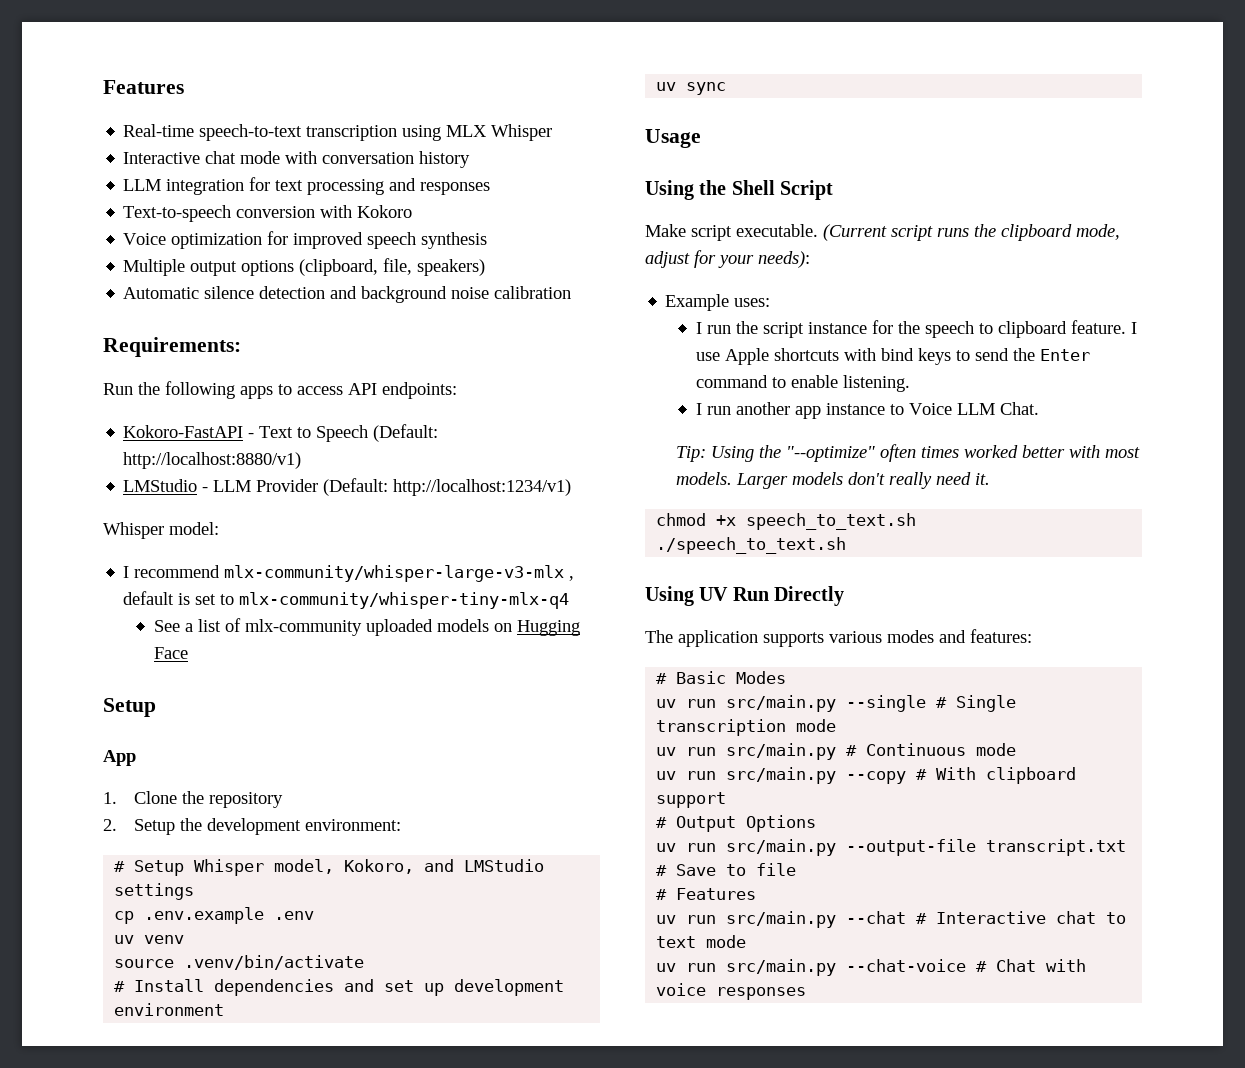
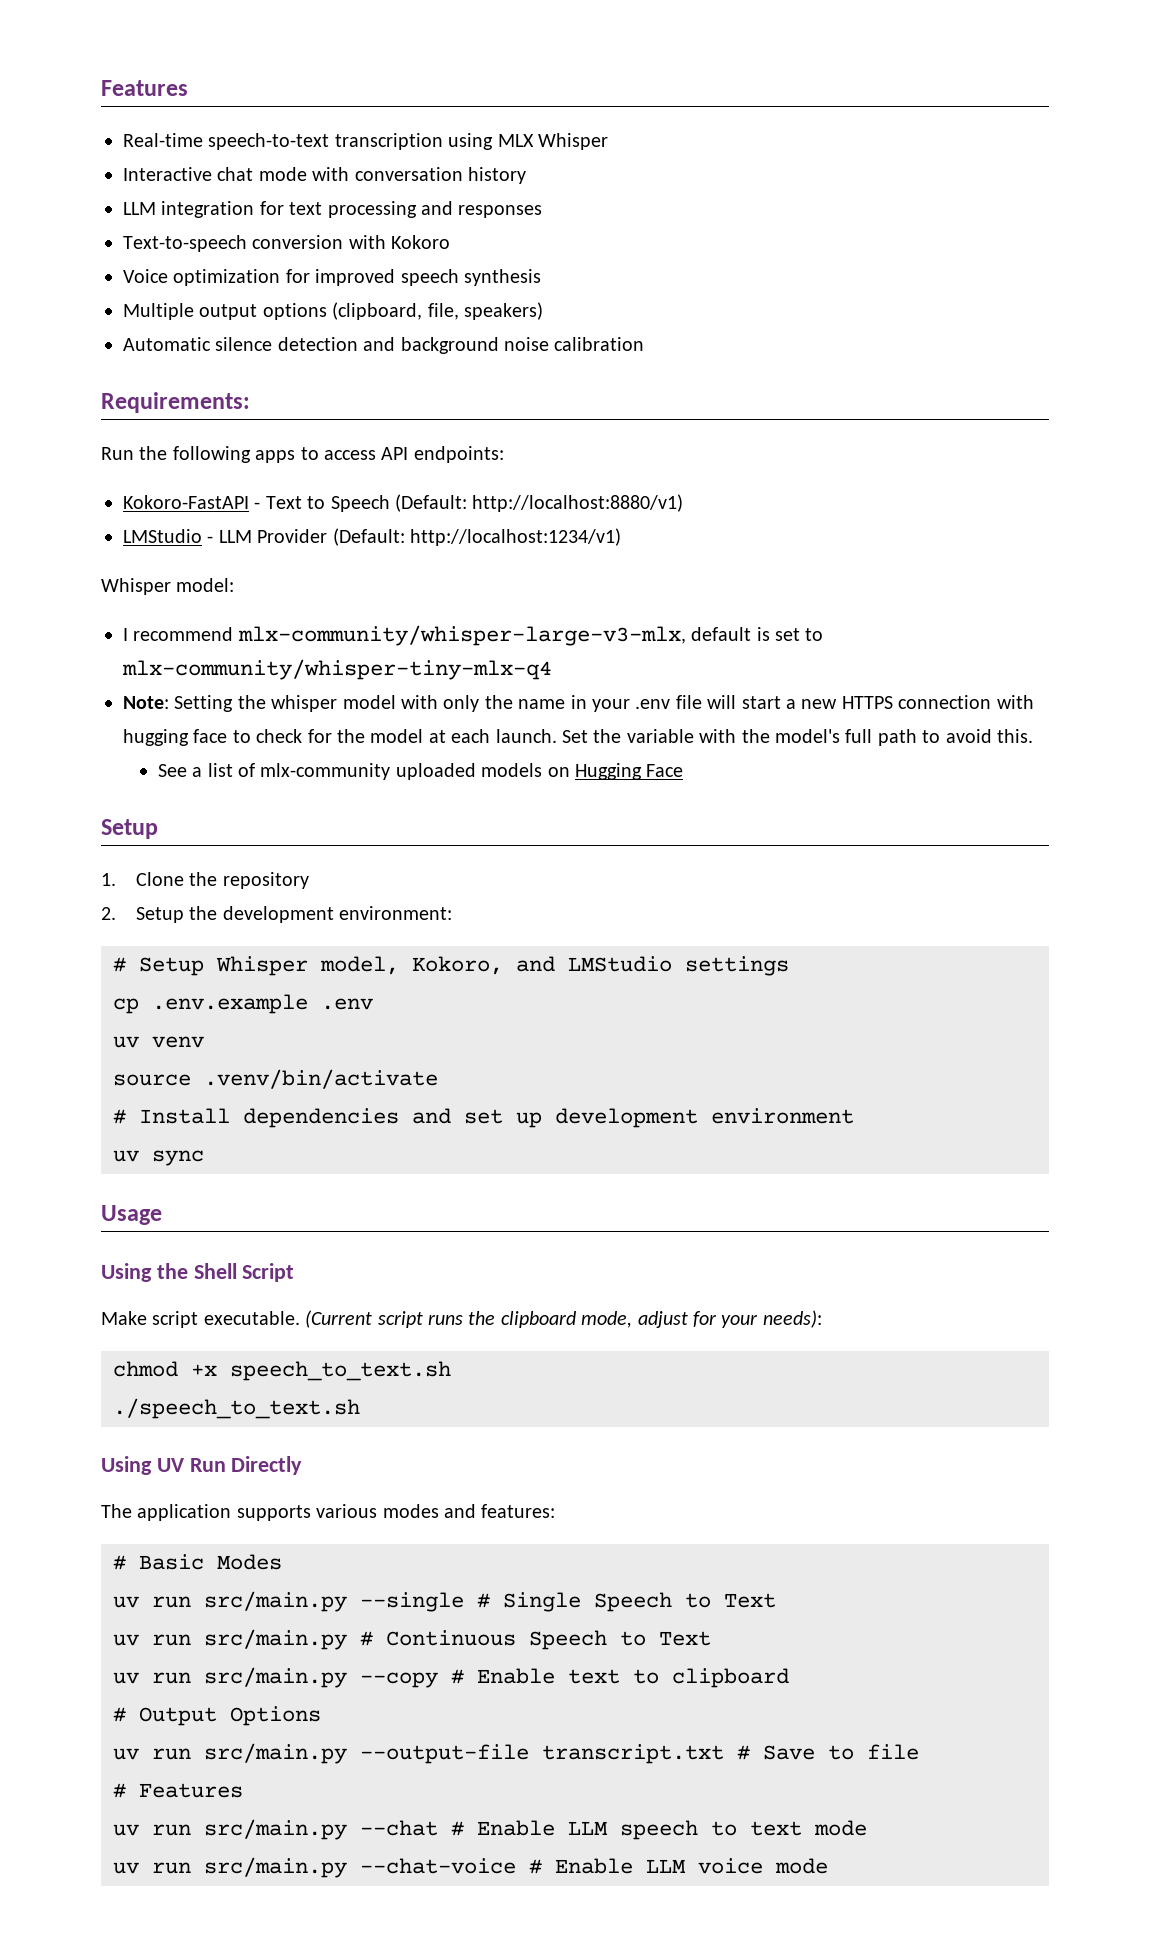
[224,565,575,582] mlx-community/whisper-large-v3-mlx , -> [237,625,686,646] mlx-community/whisper-large-v3-mlx,
(570, 600) none -> [123,695,1034,712] [123,729,1033,746] // Note: Setting the whisper model with only the name in your .env file will start a new HTTPS connection with hugging face to check for the model at each launch. Set the variable with the model's full path to avoid this.
[103,750,136,766] // App -> (158, 829) none
[665,294,771,311] [696,320,1138,338] [696,348,1091,365] [696,375,911,392] [696,402,1040,419] [675,444,1140,462] [675,472,990,489] // Example uses: // I run the script instance for the speech to clipboard feature. I use Apple shortcuts with bind keys to send the Enter command to enable listening. // I run another app instance to Voice LLM Chat. // Tip: Using the "--optimize" often times worked better with most models. Larger models don't really need it. -> (822, 1319) none
[656,719,837,736] transcription mode -> [594,1592,776,1612] Speech to Text
[976,743,1017,756] mode -> [529,1630,711,1650] Speech to Text
[936,767,1077,784] [656,792,727,808] With clipboard support -> [477,1668,789,1688] Enable text to clipboard
[936,911,1097,924] Interactive chat -> [477,1820,698,1840] Enable LLM speech
[996,959,1087,972] [656,983,807,1000] Chat with voice responses -> [555,1858,828,1874] Enable LLM voice mode

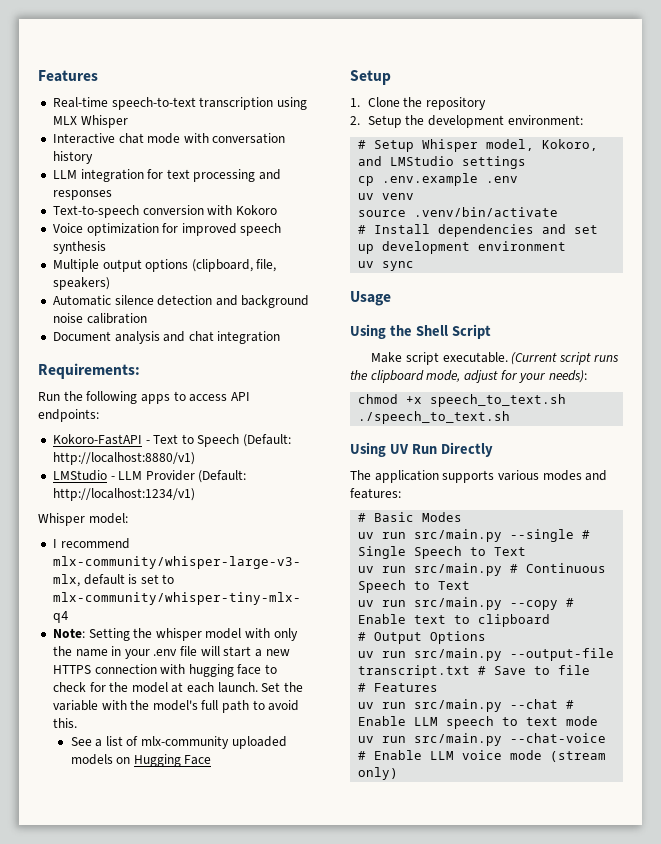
(645, 344) none -> [52,331,281,344] // Document analysis and chat integration
(828, 1866) none -> [550,751,607,762] [358,767,399,780] (stream only)

